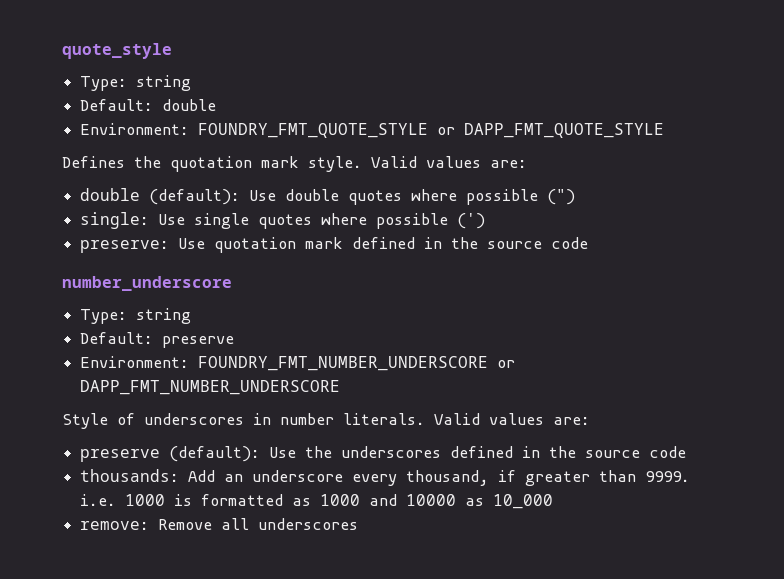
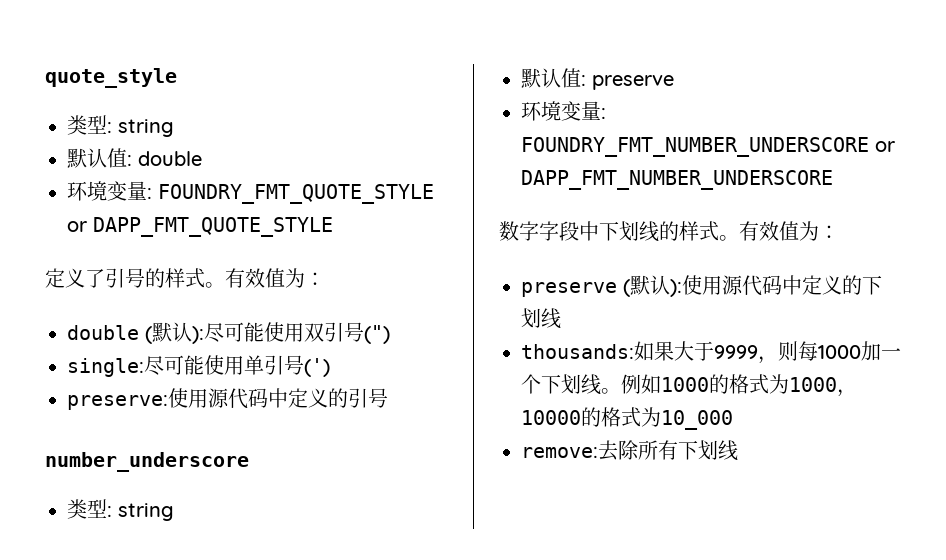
[80,75,192,91] [80,99,154,111] Type: string // Default: -> [67,115,174,137] [67,148,132,168] 类型: string // 默认值:
[80,123,190,135] Environment: -> [67,181,152,201] 环境变量:
[62,156,527,172] [80,188,576,205] [80,212,486,229] [80,237,589,253] Defines the quotation mark style. Valid values are: // double (default): Use double quotes where possible (") // single: Use single quotes where possible (') // preserve: Use quotation mark defined in the source code -> [45,268,325,288] [67,322,390,344] [67,355,330,377] [67,388,388,410] 定义了引号的样式。有效值为： // double (默认):尽可能使用双引号(") // single:尽可能使用单引号(') // preserve:使用源代码中定义的引号
[80,308,192,324] [80,332,154,344] Type: string // Default: -> [67,499,174,521] [521,68,586,88] 类型: string // 默认值:
[80,356,190,368] Environment: -> [521,101,606,121] 环境变量:
[62,413,590,429] [80,446,687,462] [80,469,691,486] [80,494,485,506] Style of underscores in number literals. Valid values are: // preserve (default): Use the underscores defined in the source code // thousands: Add an underscore every thousand, if greater than 9999. i.e. 1000 is formatted as 1000 and 10000 as -> [499,221,839,242] [521,275,882,297] [521,308,561,329] [521,341,901,364] [521,374,857,397] [521,407,661,427] 数字字段中下划线的样式。有效值为： // preserve (默认):使用源代码中定义的下划线 // thousands:如果大于9999，则每1000加一个下划线。例如1000的格式为1000，10000的格式为
[158,518,359,530] Remove all underscores -> [598,440,738,461] 去除所有下划线

